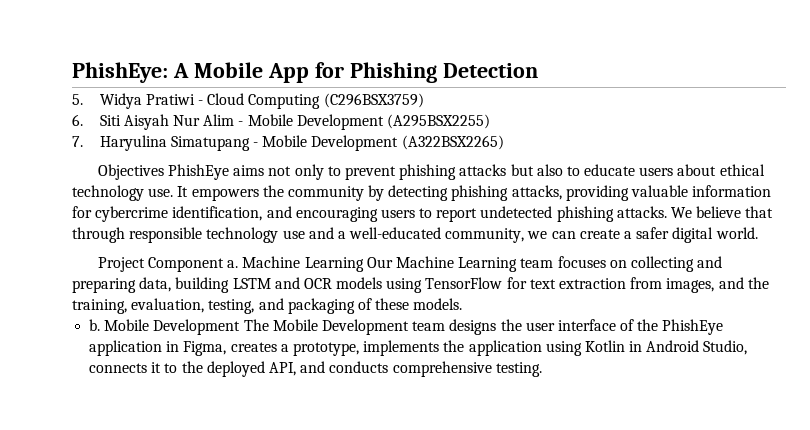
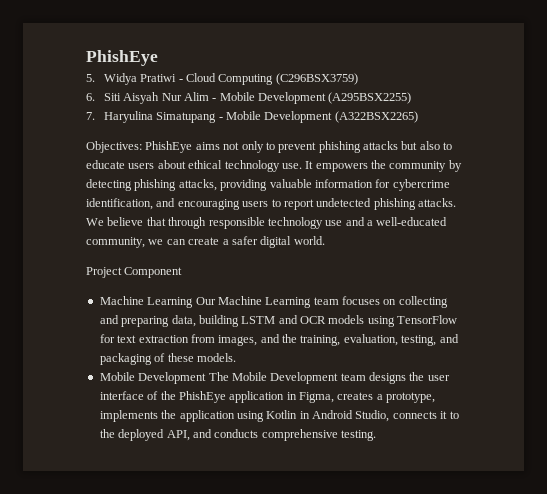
[72,62,538,83] PhishEye: A Mobile App for Phishing Detection -> [86,50,158,66] PhishEye
[97,164,164,180] Objectives -> [86,141,142,153] Objectives:
[227,260,239,268] a. -> (183, 272) //
[89,319,101,331] b. -> (236, 357) none

